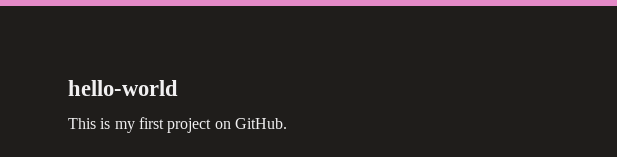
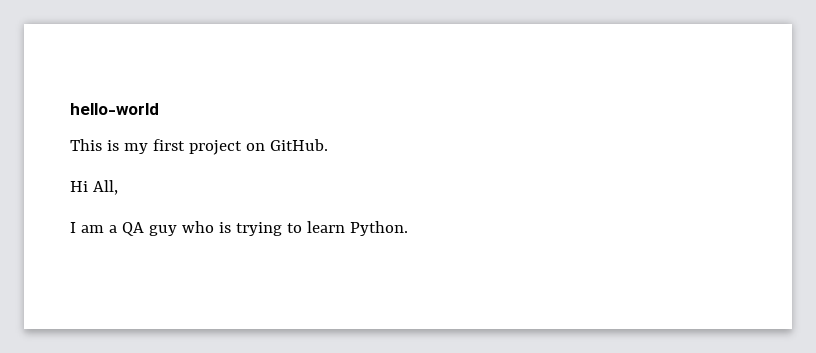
(287, 123) none -> [70,180,118,195] [70,221,408,236] // Hi All, // I am a QA guy who is trying to learn Python.

